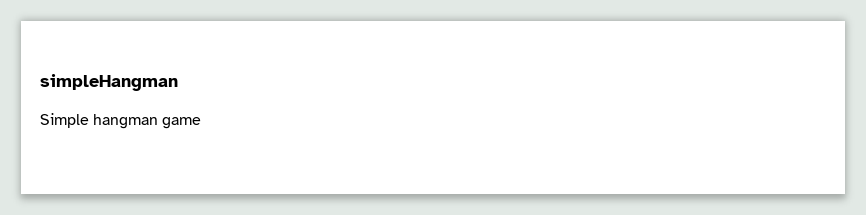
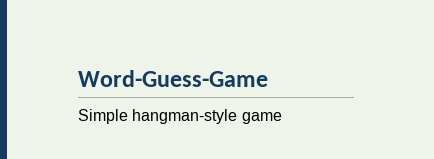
[40,74,178,91] simpleHangman -> [78,70,268,87] Word-Guess-Game
[93,114,159,129] hangman -> [132,109,238,124] hangman-style

